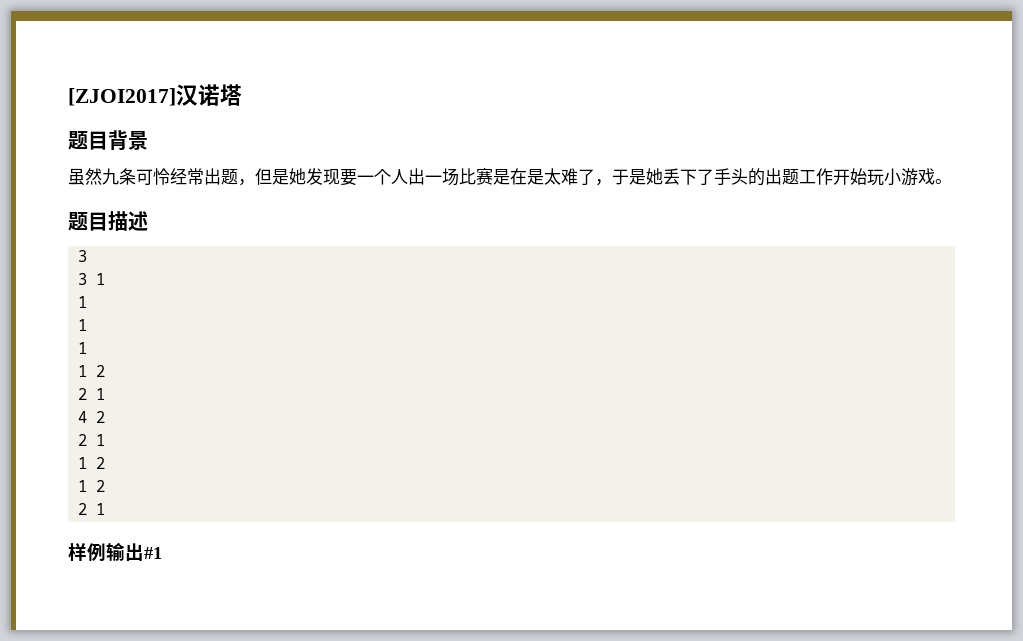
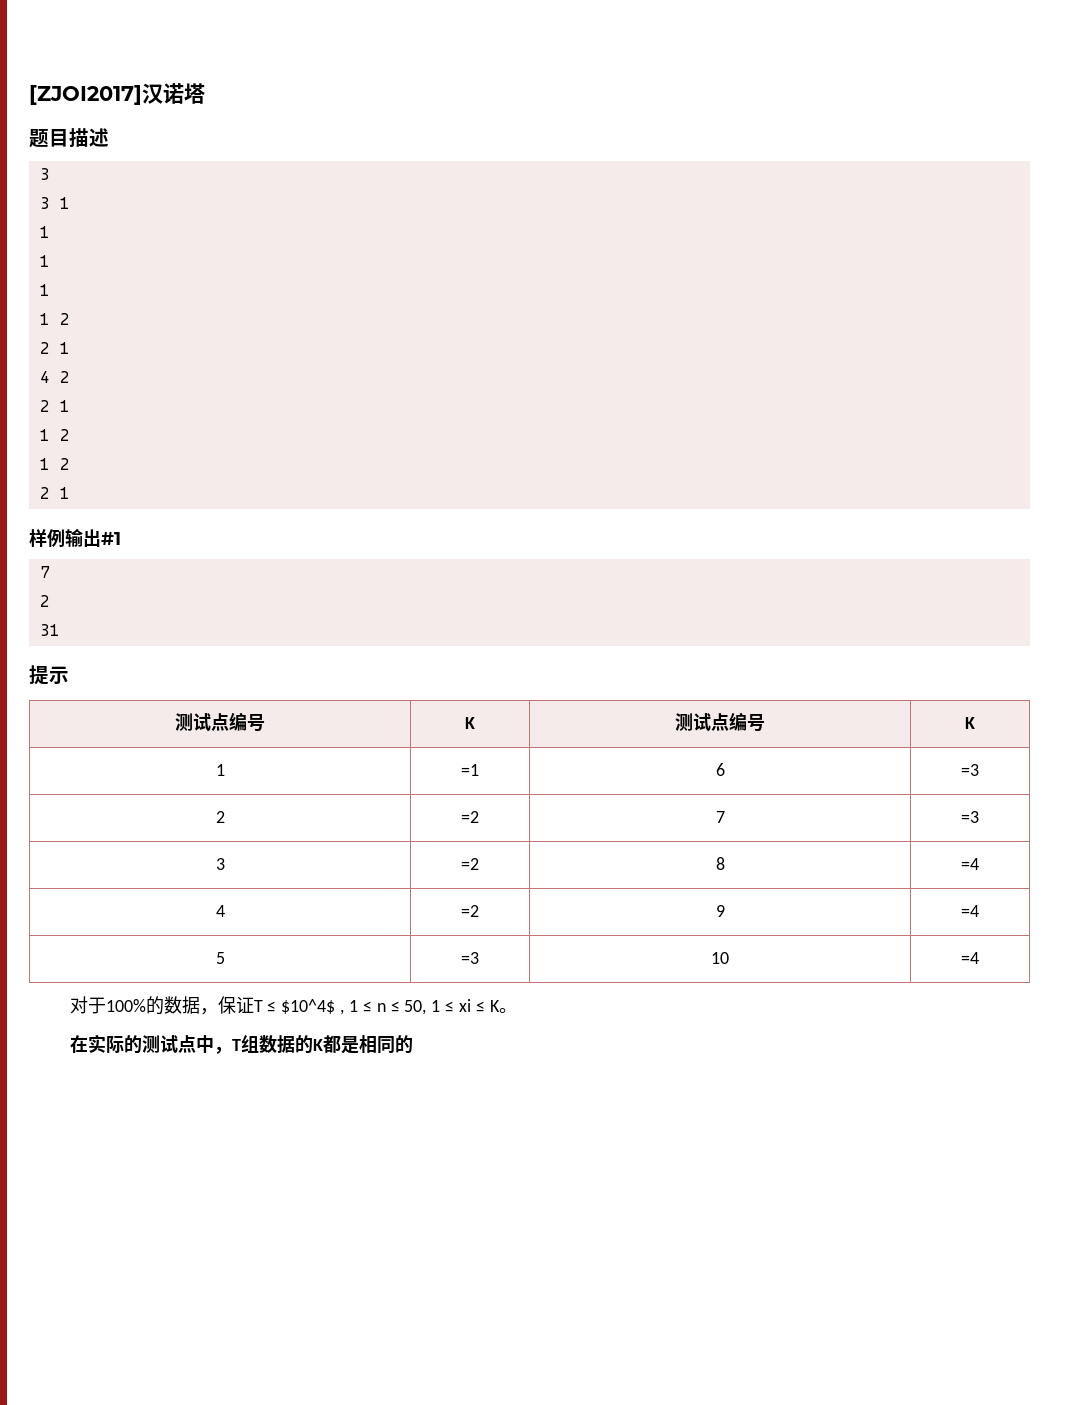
[68,130,148,151] [68,167,952,186] // 题目背景 // 虽然九条可怜经常出题，但是她发现要一个人出一场比赛是在是太难了，于是她丢下了手头的出题工作开始玩小游戏。 -> (205, 93) none
(162, 553) none -> [39,566,50,578] [39,595,50,607] [39,624,60,636] [29,665,69,685] [175,712,265,731] [465,717,475,729] [675,712,765,731] [965,717,975,729] [215,764,225,776] [461,764,479,776] [715,763,725,776] [961,764,979,776] [215,811,225,823] [461,811,479,823] [715,811,725,823] [961,811,979,823] [215,858,225,870] [461,858,479,870] [715,857,725,870] [961,858,979,870] [215,905,225,917] [461,905,479,917] [715,905,725,917] [961,905,979,917] [215,952,225,964] [461,952,479,964] [711,952,729,964] [961,952,979,964] [69,996,517,1015] [69,1034,413,1054] // 7 // 2 // 31 // 提示 // 测试点编号 | K | 测试点编号 | K // 1 | =1 | 6 | =3 // 2 | =2 | 7 | =3 // 3 | =2 | 8 | =4 // 4 | =2 | 9 | =4 // 5 | =3 | 10 | =4 // 对于100%的数据，保证T ≤ $10^4$ , 1 ≤ n ≤ 50, 1 ≤ xi ≤ K。 // 在实际的测试点中，T组数据的K都是相同的

